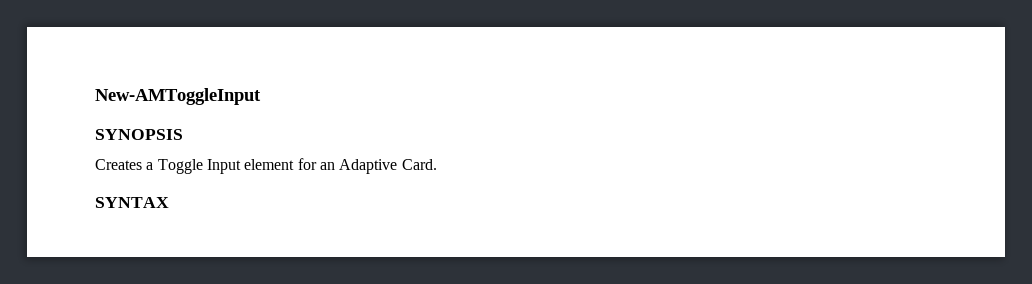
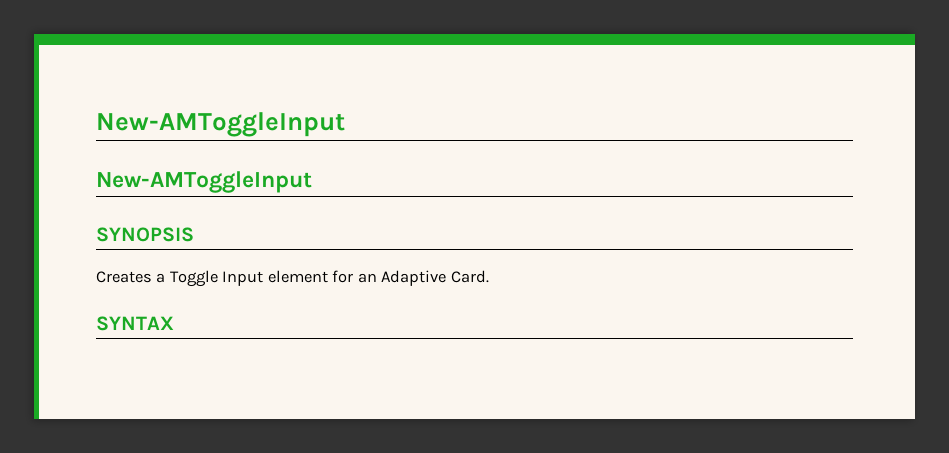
[95,88,261,105] New-AMToggleInput -> [96,112,345,137] [96,171,312,193] New-AMToggleInput // New-AMToggleInput

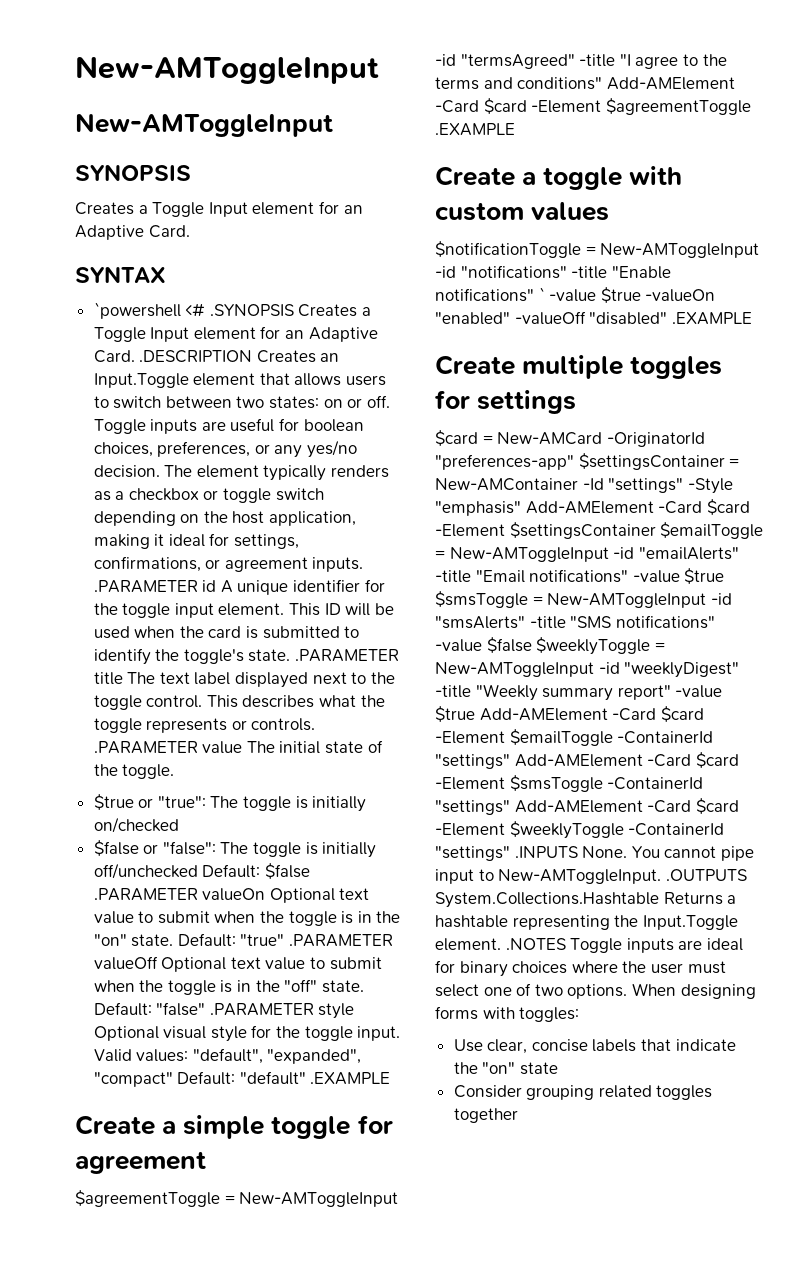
(174, 323) none -> [93,302,372,319] [93,326,378,342] [93,350,340,363] [93,373,387,388] [93,395,390,409] [93,418,364,434] [93,440,358,458] [93,465,390,481] [93,488,324,503] [93,511,357,526] [93,533,300,549] [93,556,364,572] [93,579,385,595] [93,603,394,618] [93,626,360,639] [93,648,400,665] [93,672,395,688] [93,695,385,710] [93,718,316,733] [93,740,383,754] [93,764,175,779] [93,794,367,812] [93,817,179,833] [93,840,377,858] [93,863,310,879] [93,888,370,903] [93,911,401,926] [93,933,394,947] [93,956,382,972] [93,979,364,995] [93,1002,355,1019] [93,1025,401,1042] [93,1048,362,1064] [93,1071,391,1087] [75,1115,393,1139] [75,1151,206,1174] [75,1190,399,1207] [435,54,727,69] [435,77,735,90] [435,98,751,115] [435,123,515,136] [435,166,683,190] [435,202,610,221] [435,241,760,258] [435,265,671,279] [435,287,716,303] [435,311,752,325] [435,355,723,379] [435,390,577,414] [435,430,705,447] [435,453,740,470] [435,478,733,494] [435,499,750,516] [435,522,764,539] [435,547,739,562] [435,568,725,584] [435,591,732,608] [435,615,715,629] [435,637,665,655] [435,662,740,678] [435,684,723,701] [435,706,704,722] [435,729,714,746] [435,752,739,769] [435,775,704,792] [435,798,739,815] [435,821,725,839] [435,846,754,861] [435,869,747,884] [435,892,737,908] [435,915,738,930] [435,938,743,953] [435,960,726,977] [435,983,756,999] [435,1006,580,1022] [453,1039,736,1054] [453,1062,558,1075] [453,1085,713,1100] [453,1108,518,1123] // `powershell <# .SYNOPSIS Creates a Toggle Input element for an Adaptive Card. .DESCRIPTION Creates an Input.Toggle element that allows users to switch between two states: on or off. Toggle inputs are useful for boolean choices, preferences, or any yes/no decision. The element typically renders as a checkbox or toggle switch depending on the host application, making it ideal for settings, confirmations, or agreement inputs. .PARAMETER id A unique identifier for the toggle input element. This ID will be used when the card is submitted to identify the toggle's state. .PARAMETER title The text label displayed next to the toggle control. This describes what the toggle represents or controls. .PARAMETER value The initial state of the toggle. // $true or "true": The toggle is initially on/checked // $false or "false": The toggle is initially off/unchecked Default: $false .PARAMETER valueOn Optional text value to submit when the toggle is in the "on" state. Default: "true" .PARAMETER valueOff Optional text value to submit when the toggle is in the "off" state. Default: "false" .PARAMETER style Optional visual style for the toggle input. Valid values: "default", "expanded", "compact" Default: "default" .EXAMPLE // Create a simple toggle for agreement // $agreementToggle = New-AMToggleInput -id "termsAgreed" -title "I agree to the terms and conditions" Add-AMElement -Card $card -Element $agreementToggle .EXAMPLE // Create a toggle with custom values // $notificationToggle = New-AMToggleInput -id "notifications" -title "Enable notifications" ` -value $true -valueOn "enabled" -valueOff "disabled" .EXAMPLE // Create multiple toggles for settings // $card = New-AMCard -OriginatorId "preferences-app" $settingsContainer = New-AMContainer -Id "settings" -Style "emphasis" Add-AMElement -Card $card -Element $settingsContainer $emailToggle = New-AMToggleInput -id "emailAlerts" -title "Email notifications" -value $true $smsToggle = New-AMToggleInput -id "smsAlerts" -title "SMS notifications" -value $false $weeklyToggle = New-AMToggleInput -id "weeklyDigest" -title "Weekly summary report" -value $true Add-AMElement -Card $card -Element $emailToggle -ContainerId "settings" Add-AMElement -Card $card -Element $smsToggle -ContainerId "settings" Add-AMElement -Card $card -Element $weeklyToggle -ContainerId "settings" .INPUTS None. You cannot pipe input to New-AMToggleInput. .OUTPUTS System.Collections.Hashtable Returns a hashtable representing the Input.Toggle element. .NOTES Toggle inputs are ideal for binary choices where the user must select one of two options. When designing forms with toggles: // Use clear, concise labels that indicate the "on" state // Consider grouping related toggles together

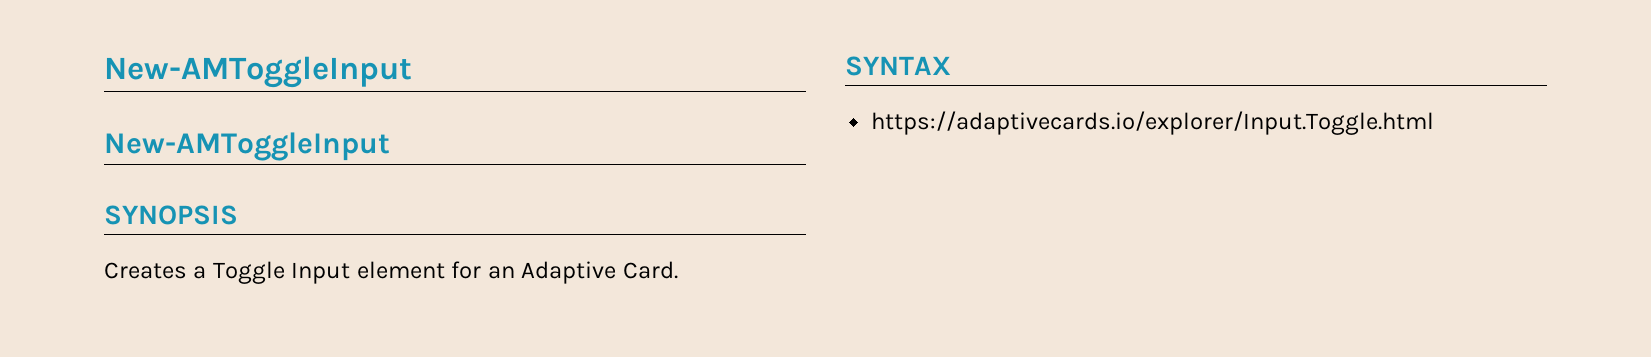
[93,302,372,319] [93,326,378,342] [93,350,340,363] [93,373,387,388] [93,395,390,409] [93,418,364,434] [93,440,358,458] [93,465,390,481] [93,488,324,503] [93,511,357,526] [93,533,300,549] [93,556,364,572] [93,579,385,595] [93,603,394,618] [93,626,360,639] [93,648,400,665] [93,672,395,688] [93,695,385,710] [93,718,316,733] [93,740,383,754] [93,764,175,779] [93,794,367,812] [93,817,179,833] [93,840,377,858] [93,863,310,879] [93,888,370,903] [93,911,401,926] [93,933,394,947] [93,956,382,972] [93,979,364,995] [93,1002,355,1019] [93,1025,401,1042] [93,1048,362,1064] [93,1071,391,1087] [75,1115,393,1139] [75,1151,206,1174] [75,1190,399,1207] [435,54,727,69] [435,77,735,90] [435,98,751,115] [435,123,515,136] [435,166,683,190] [435,202,610,221] [435,241,760,258] [435,265,671,279] [435,287,716,303] [435,311,752,325] [435,355,723,379] [435,390,577,414] [435,430,705,447] [435,453,740,470] [435,478,733,494] [435,499,750,516] [435,522,764,539] [435,547,739,562] [435,568,725,584] [435,591,732,608] [435,615,715,629] [435,637,665,655] [435,662,740,678] [435,684,723,701] [435,706,704,722] [435,729,714,746] [435,752,739,769] [435,775,704,792] [435,798,739,815] [435,821,725,839] [435,846,754,861] [435,869,747,884] [435,892,737,908] [435,915,738,930] [435,938,743,953] [435,960,726,977] [435,983,756,999] [435,1006,580,1022] [453,1039,736,1054] [453,1062,558,1075] [453,1085,713,1100] [453,1108,518,1123] `powershell <# .SYNOPSIS Creates a Toggle Input element for an Adaptive Card. .DESCRIPTION Creates an Input.Toggle element that allows users to switch between two states: on or off. Toggle inputs are useful for boolean choices, preferences, or any yes/no decision. The element typically renders as a checkbox or toggle switch depending on the host application, making it ideal for settings, confirmations, or agreement inputs. .PARAMETER id A unique identifier for the toggle input element. This ID will be used when the card is submitted to identify the toggle's state. .PARAMETER title The text label displayed next to the toggle control. This describes what the toggle represents or controls. .PARAMETER value The initial state of the toggle. // $true or "true": The toggle is initially on/checked // $false or "false": The toggle is initially off/unchecked Default: $false .PARAMETER valueOn Optional text value to submit when the toggle is in the "on" state. Default: "true" .PARAMETER valueOff Optional text value to submit when the toggle is in the "off" state. Default: "false" .PARAMETER style Optional visual style for the toggle input. Valid values: "default", "expanded", "compact" Default: "default" .EXAMPLE // Create a simple toggle for agreement // $agreementToggle = New-AMToggleInput -id "termsAgreed" -title "I agree to the terms and conditions" Add-AMElement -Card $card -Element $agreementToggle .EXAMPLE // Create a toggle with custom values // $notificationToggle = New-AMToggleInput -id "notifications" -title "Enable notifications" ` -value $true -valueOn "enabled" -valueOff "disabled" .EXAMPLE // Create multiple toggles for settings // $card = New-AMCard -OriginatorId "preferences-app" $settingsContainer = New-AMContainer -Id "settings" -Style "emphasis" Add-AMElement -Card $card -Element $settingsContainer $emailToggle = New-AMToggleInput -id "emailAlerts" -title "Email notifications" -value $true $smsToggle = New-AMToggleInput -id "smsAlerts" -title "SMS notifications" -value $false $weeklyToggle = New-AMToggleInput -id "weeklyDigest" -title "Weekly summary report" -value $true Add-AMElement -Card $card -Element $emailToggle -ContainerId "settings" Add-AMElement -Card $card -Element $smsToggle -ContainerId "settings" Add-AMElement -Card $card -Element $weeklyToggle -ContainerId "settings" .INPUTS None. You cannot pipe input to New-AMToggleInput. .OUTPUTS System.Collections.Hashtable Returns a hashtable representing the Input.Toggle element. .NOTES Toggle inputs are ideal for binary choices where the user must select one of two options. When designing forms with toggles: // Use clear, concise labels that indicate the "on" state // Consider grouping related toggles together -> [871,111,1435,135] https://adaptivecards.io/explorer/Input.Toggle.html

